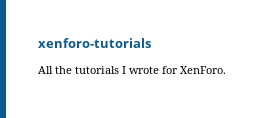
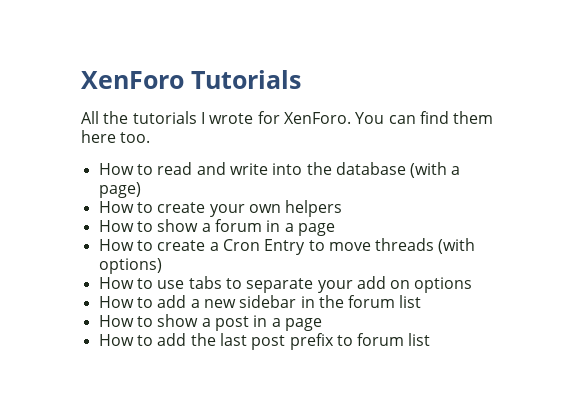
[38,38,151,48] xenforo-tutorials -> [81,70,301,89] XenForo Tutorials
(226, 70) none -> [355,111,494,124] [81,130,151,143] [98,162,461,178] [98,182,141,198] [98,200,343,217] [98,219,335,236] [98,238,476,255] [98,258,162,274] [98,276,473,293] [98,295,422,308] [98,314,322,331] [98,333,431,350] You can find them here too. // How to read and write into the database (with a page) // How to create your own helpers // How to show a forum in a page // How to create a Cron Entry to move threads (with options) // How to use tabs to separate your add on options // How to add a new sidebar in the forum list // How to show a post in a page // How to add the last post prefix to forum list

